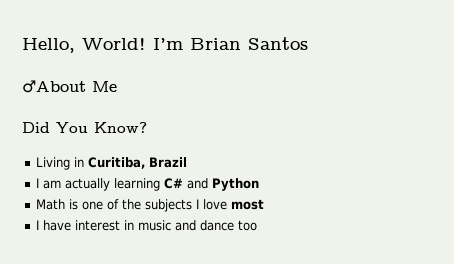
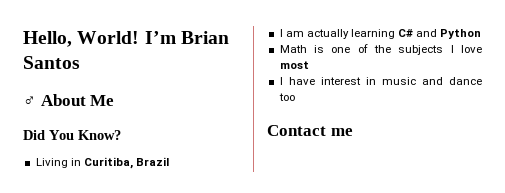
[22,80,86,93] ♂About -> [23,94,86,106] ♂ About
(258, 225) none -> [267,125,353,136] // Contact me

